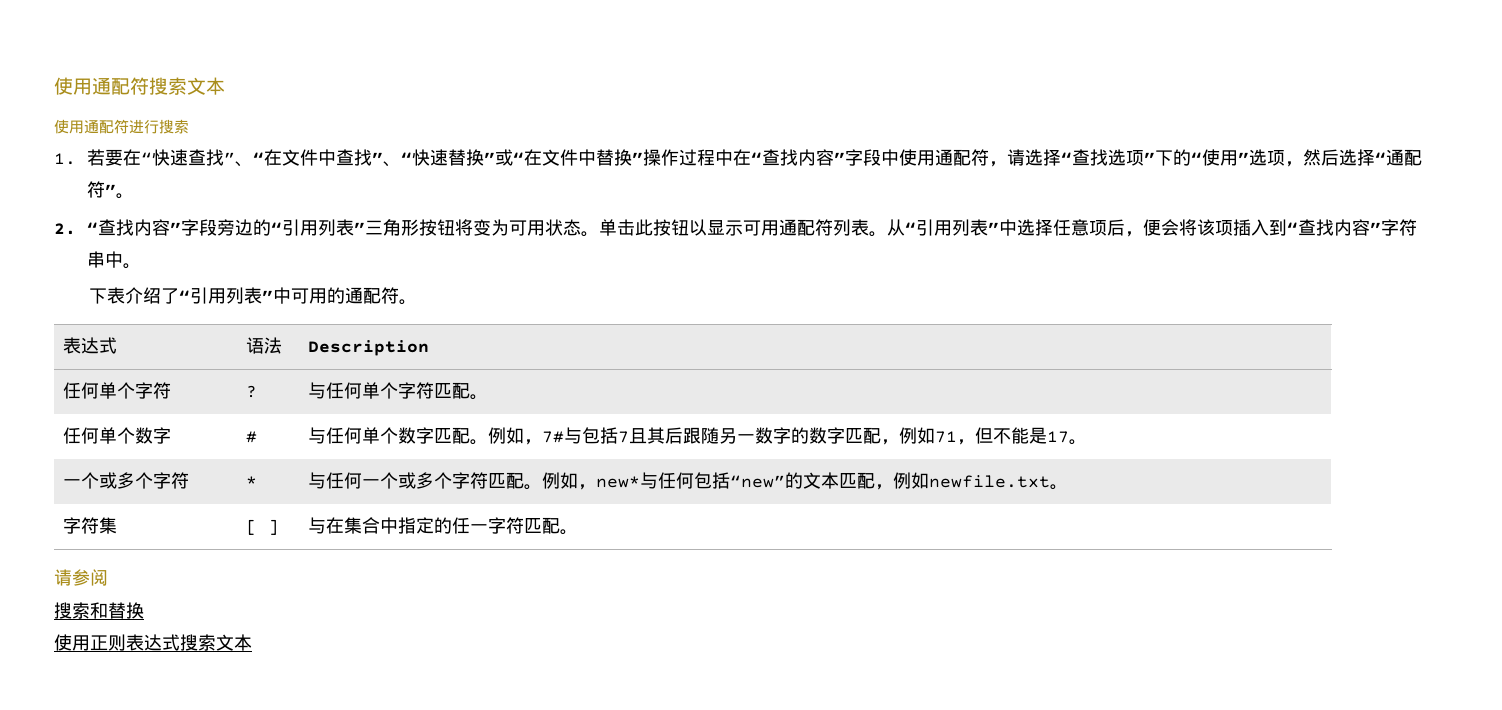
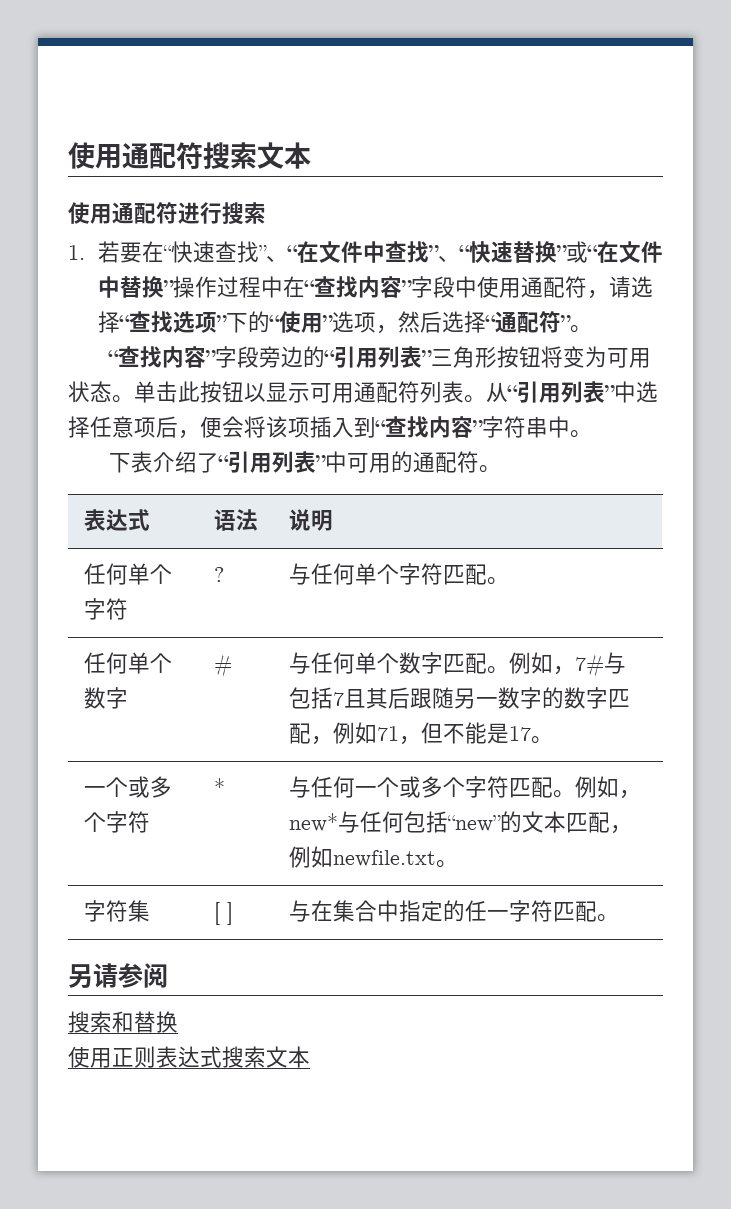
[54,223,76,235] 2. -> (592, 329) none
[308,340,430,356] Description -> [288,509,333,531] 说明
(579, 532) none -> [68,964,93,988] 另

